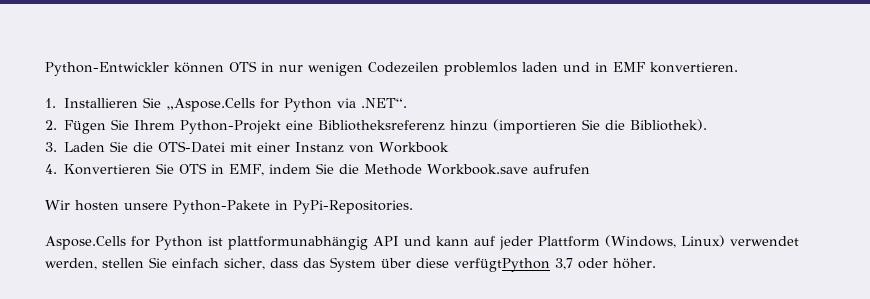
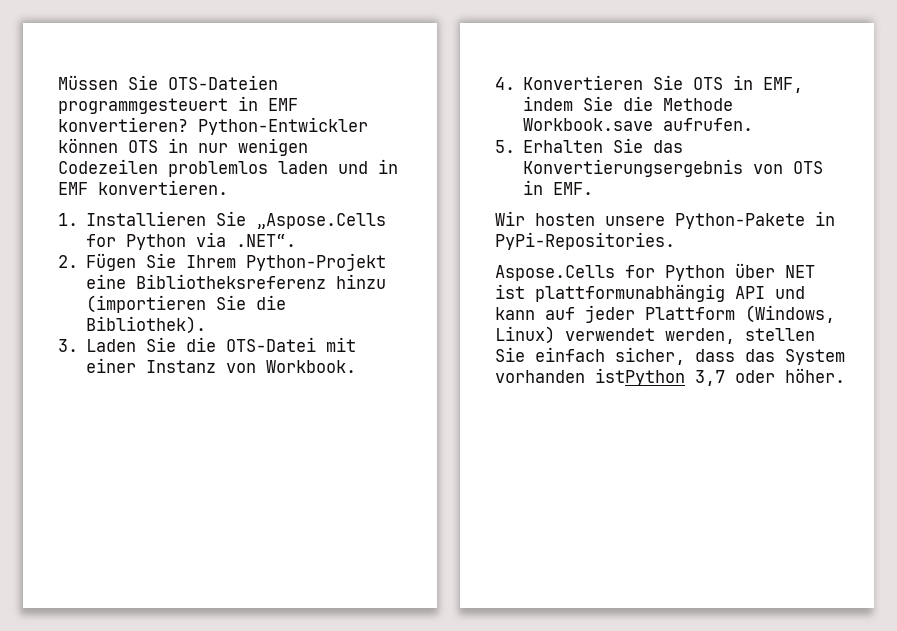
(45, 69) none -> [58,75,278,90] [58,96,298,114] [58,117,188,132] Müssen Sie OTS-Dateien programmgesteuert in EMF konvertieren?
[379,142,450,153] Workbook -> [266,360,357,373] Workbook.
[533,164,591,174] aufrufen -> [663,118,754,131] [495,138,684,153] [523,159,824,177] [523,180,594,195] aufrufen. // 5. Erhalten Sie das Konvertierungsergebnis von OTS in EMF.
(203, 243) none -> [735,263,815,278] über NET
[381,258,550,272] über diese verfügtPython -> [495,368,685,386] vorhanden istPython

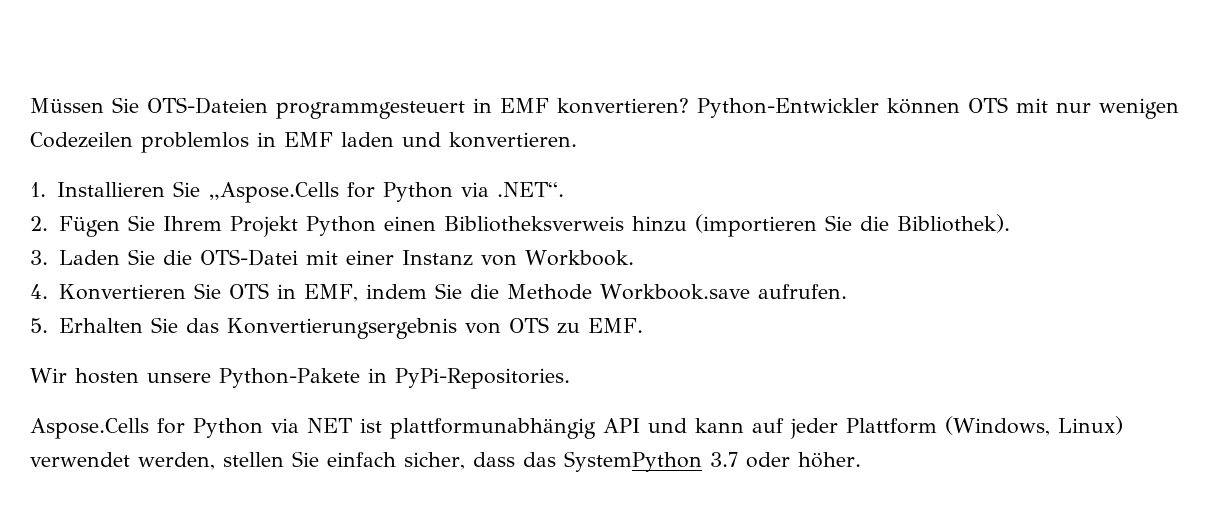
[168,138,188,153] in -> [1016,98,1048,113] mit
[278,159,398,174] [58,182,88,195] laden und in EMF -> [257,132,441,147] in EMF laden und
[246,253,387,271] [86,274,327,289] Python-Projekt eine Bibliotheksreferenz -> [229,216,624,237] Projekt Python einen Bibliotheksverweis
[523,180,544,195] in -> [556,323,580,334] zu
[735,263,775,278] über -> [271,418,299,433] via
[785,349,845,365] [495,368,725,386] System vorhanden istPython 3,7 -> [563,451,738,472] SystemPython 3.7

